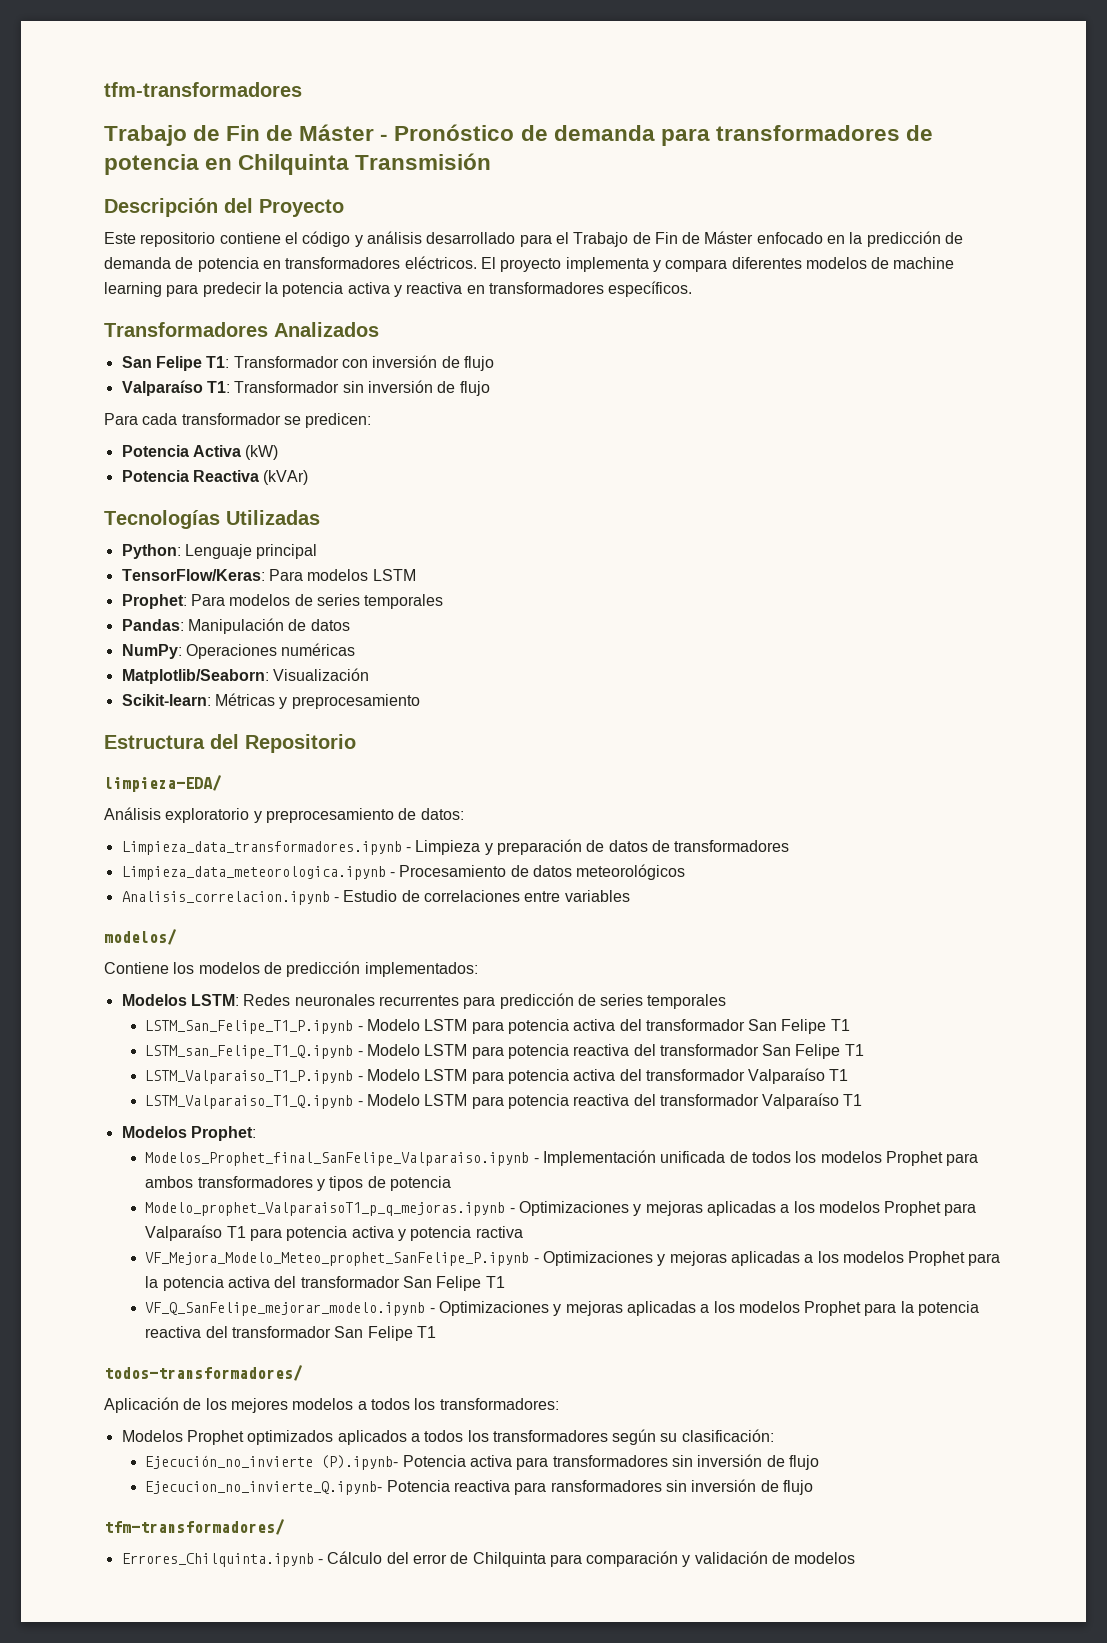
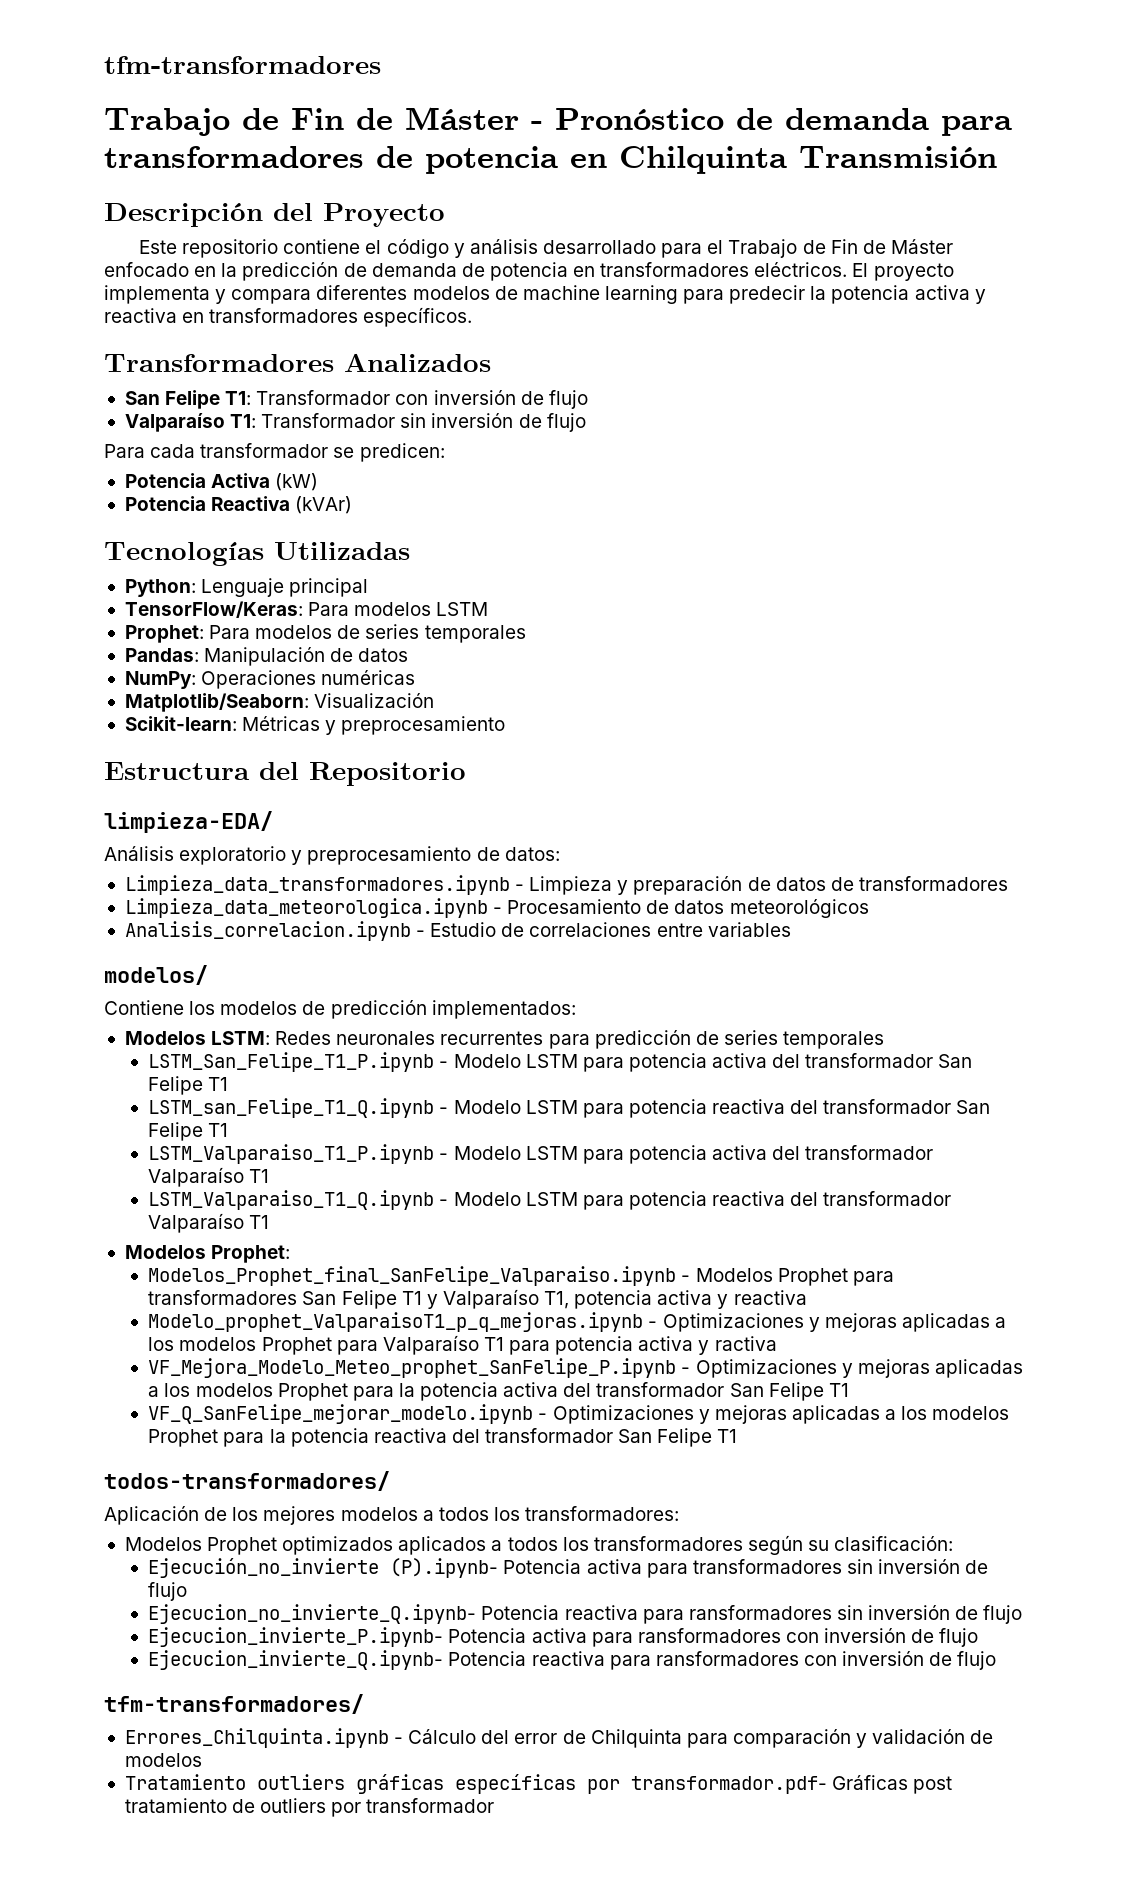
[542,1150,979,1166] [145,1176,451,1191] Implementación unificada de todos los modelos Prophet para ambos transformadores y tipos de potencia -> [695,1268,894,1286] [148,1289,807,1309] Modelos Prophet para transformadores San Felipe T1 y Valparaíso T1, potencia activa y reactiva
[410,1226,472,1241] potencia -> (710, 1347) none
(813, 1487) none -> [148,1627,979,1647] [148,1650,997,1670] // Ejecucion_invierte_P.ipynb- Potencia activa para ransformadores con inversión de flujo // Ejecucion_invierte_Q.ipynb- Potencia reactiva para ransformadores con inversión de flujo
(856, 1558) none -> [124,1774,953,1794] [124,1798,495,1817] // Tratamiento outliers gráficas específicas por transformador.pdf- Gráficas post tratamiento de outliers por transformador

